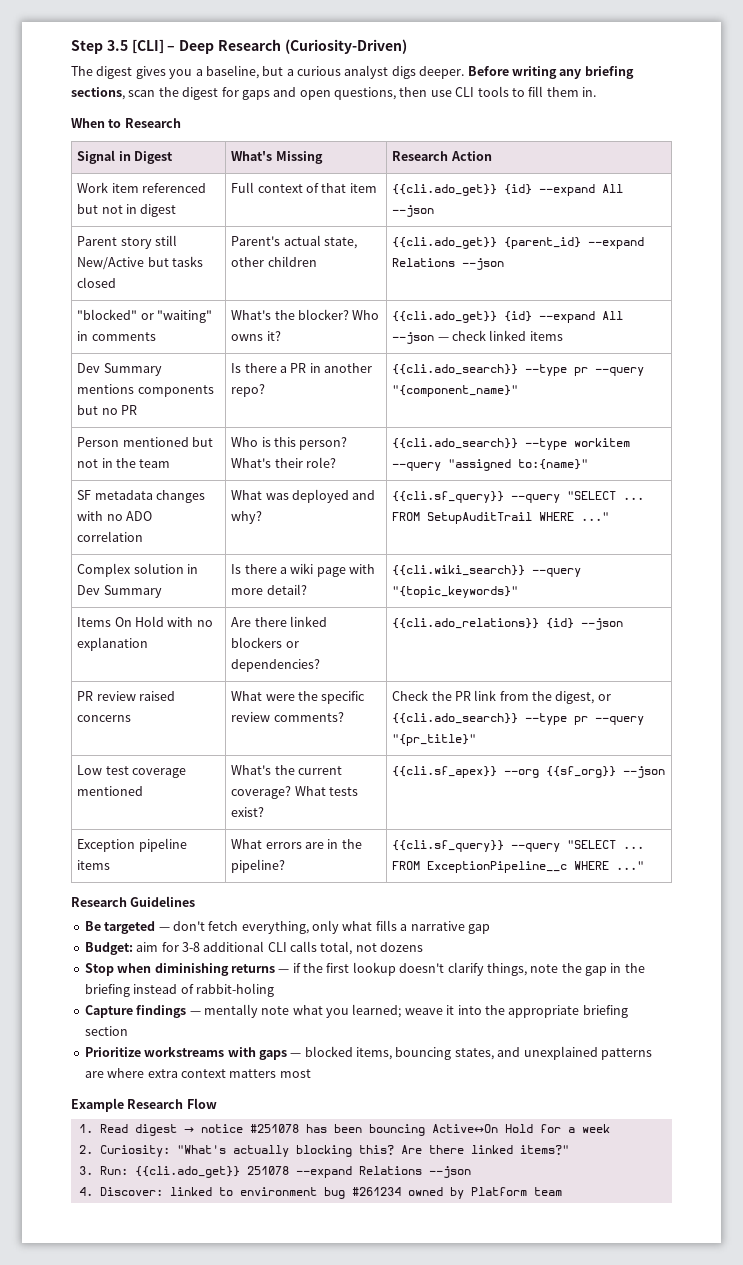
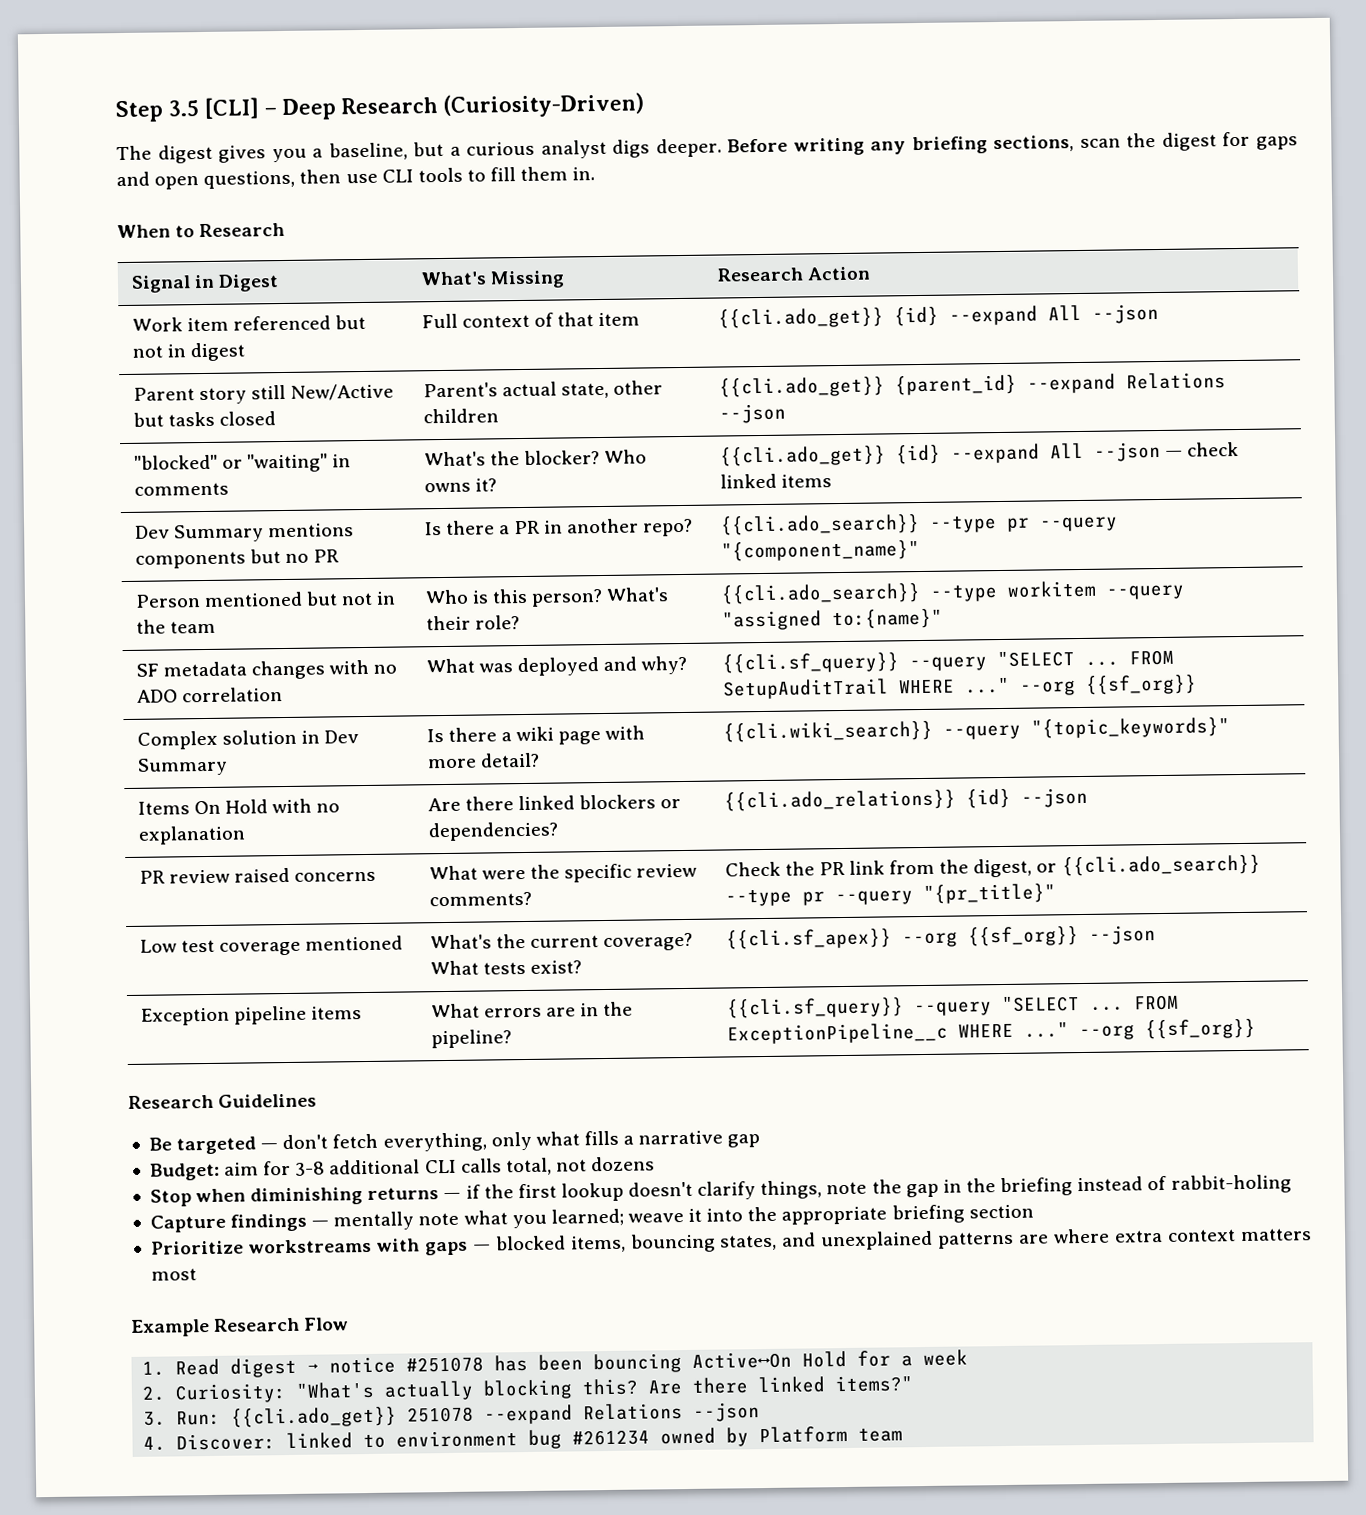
(610, 516) none -> [1019,674,1197,696] --org {{sf_org}}
(645, 865) none -> [1078,1018,1256,1041] --org {{sf_org}}

